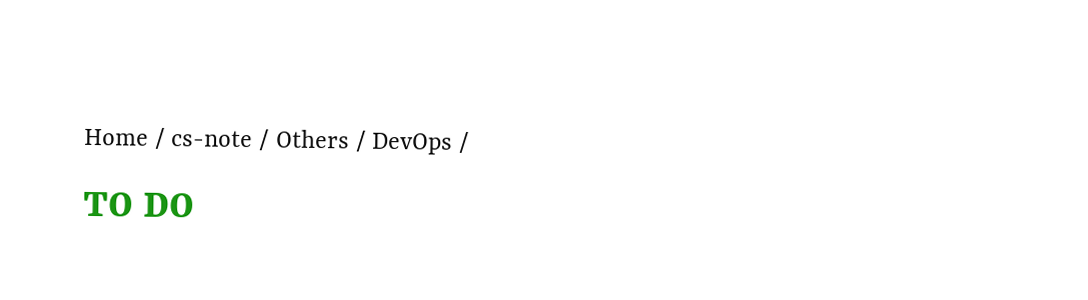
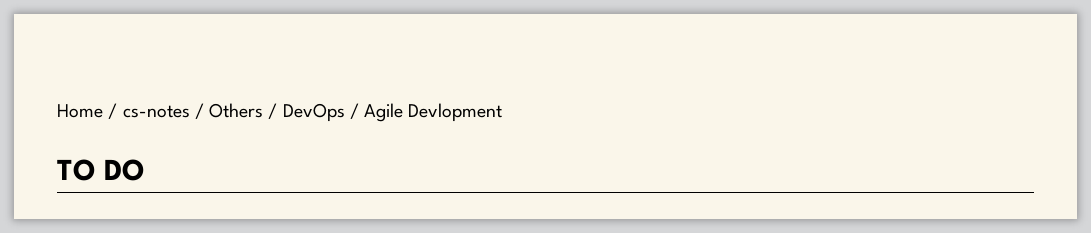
[171,130,254,148] cs-note -> [122,105,190,118] cs-notes
(470, 142) none -> [364,103,503,122] Agile Devlopment

